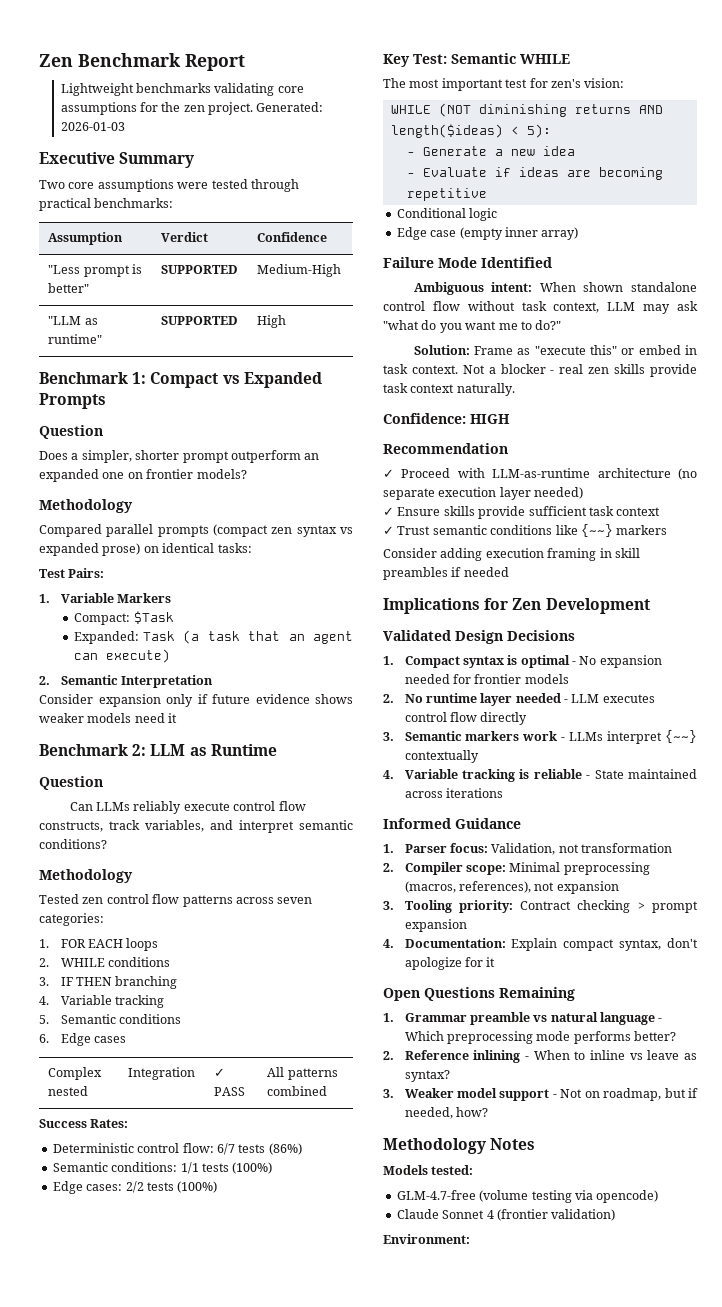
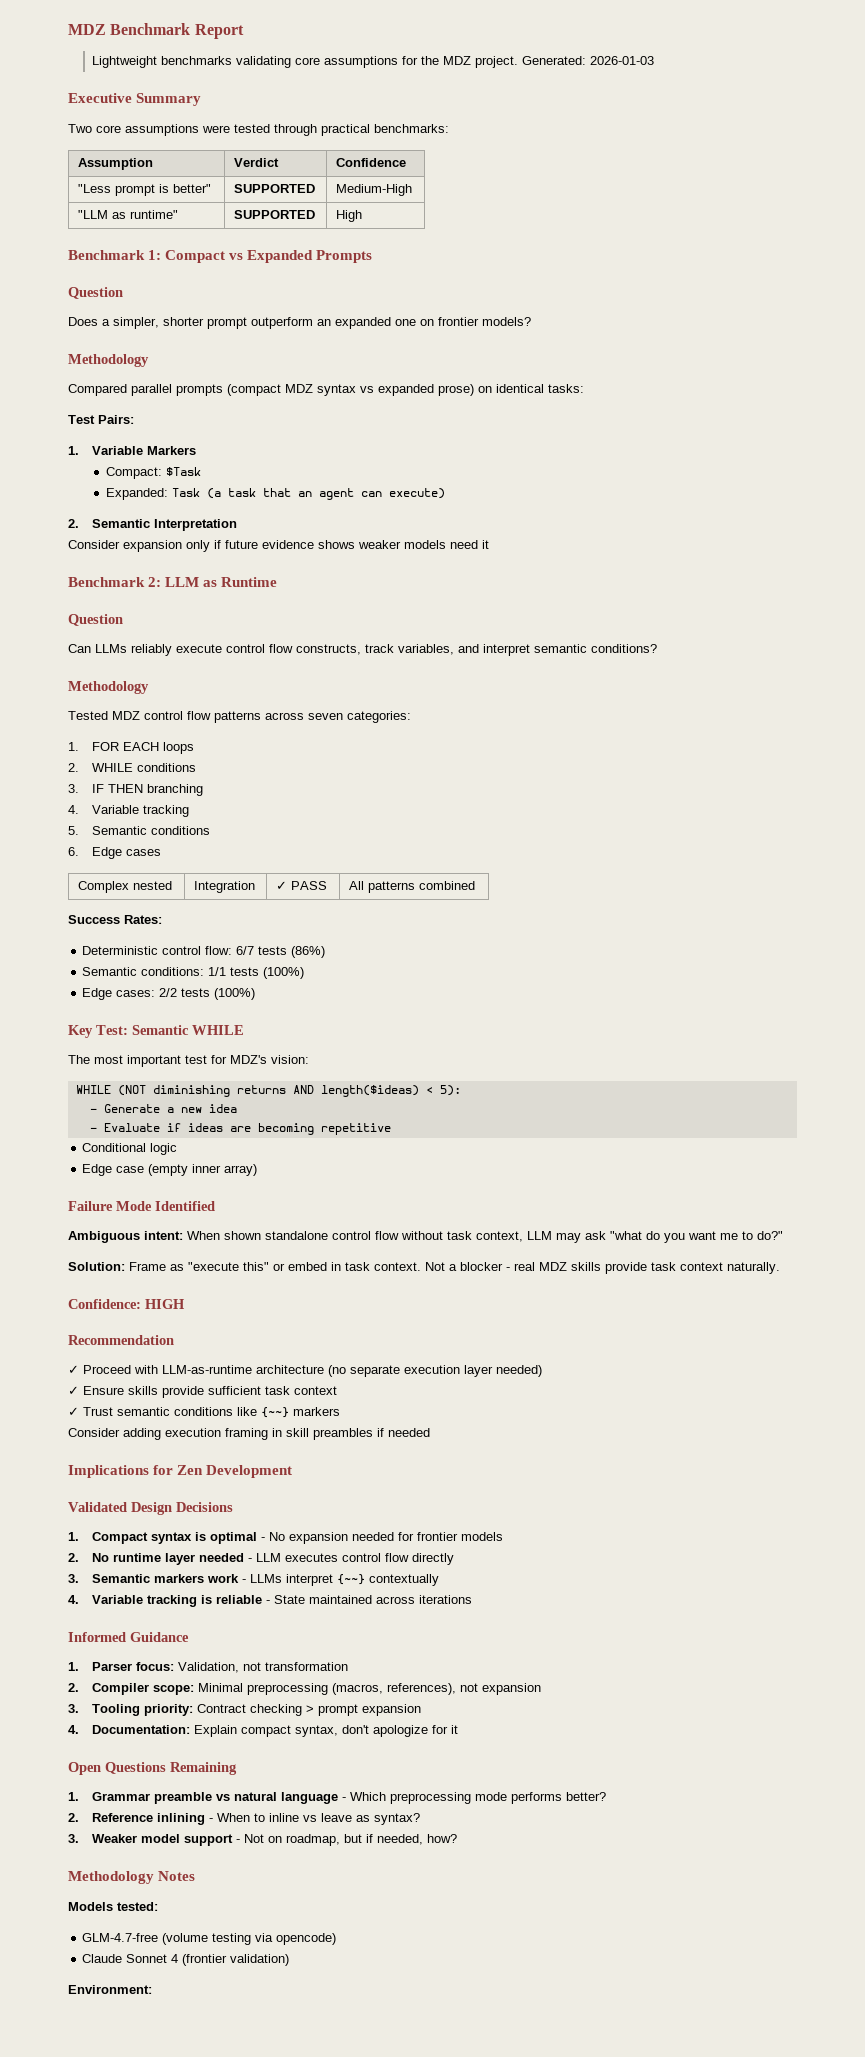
[39,54,73,67] Zen -> [68,24,106,35] MDZ
[183,105,205,112] zen -> [442,56,471,65] MDZ
[271,527,293,534] zen -> [285,384,313,393] MDZ
[82,897,104,904] zen -> [112,711,140,720] MDZ
[550,79,581,88] zen's -> [230,1055,267,1064] MDZ's
[588,367,610,374] zen -> [539,1262,567,1271] MDZ

